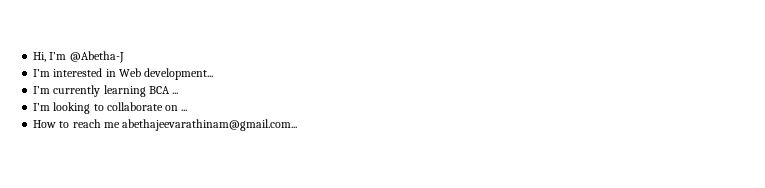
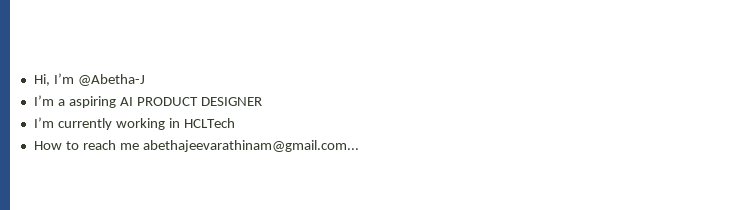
[53,68,214,80] [33,85,179,97] [33,102,188,114] interested in Web development... // I’m currently learning BCA ... // I’m looking to collaborate on ... -> [57,96,262,108] [33,117,235,130] a aspiring AI PRODUCT DESIGNER // I’m currently working in HCLTech

